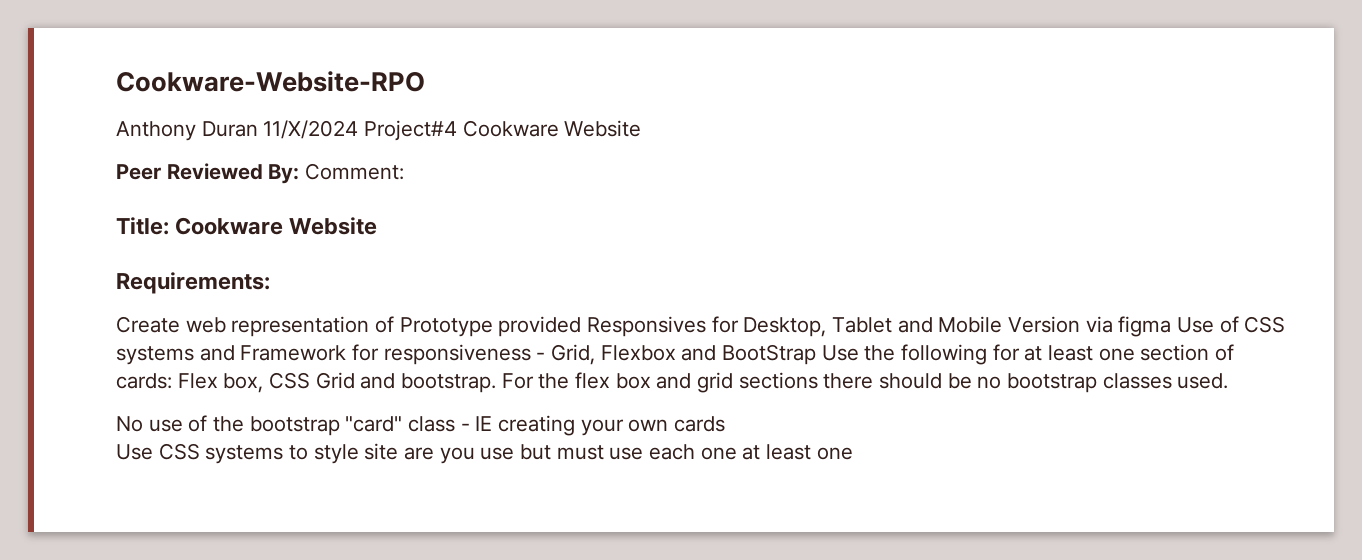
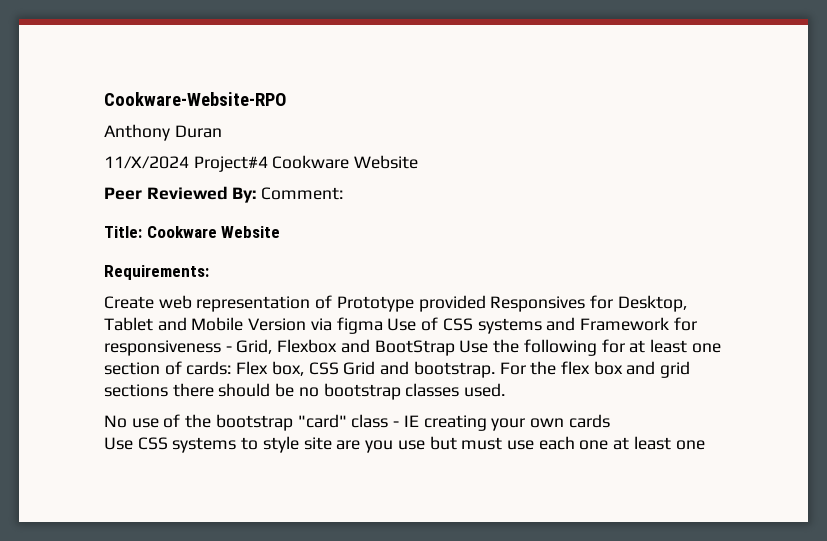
(258, 129) none -> (222, 131) //

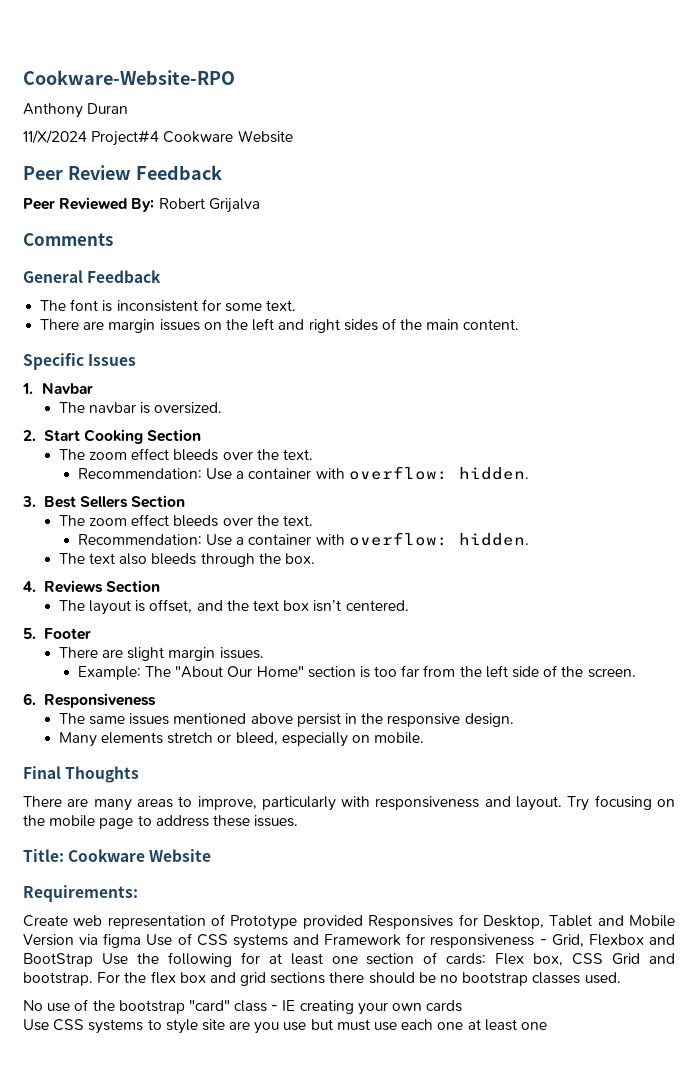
(419, 162) none -> [23,165,222,180] // Peer Review Feedback
[261,187,344,200] Comment: -> [158,198,260,213] [23,233,113,246] [23,270,162,283] [40,299,297,312] [40,318,520,333] [23,353,137,370] [22,383,93,394] [58,402,223,414] [23,429,202,444] [58,448,314,461] [77,466,529,480] [22,495,186,508] [58,514,314,527] [77,532,529,546] [58,553,316,567] [23,580,160,593] [58,599,409,615] [23,628,91,640] [58,647,264,661] [77,665,636,680] [23,693,156,708] [58,713,514,727] [58,732,425,747] [23,766,140,783] [23,795,675,811] [23,815,299,829] Robert Grijalva // Comments // General Feedback // The font is inconsistent for some text. // There are margin issues on the left and right sides of the main content. // Specific Issues // 1. Navbar // The navbar is oversized. // 2. Start Cooking Section // The zoom effect bleeds over the text. // Recommendation: Use a container with overflow: hidden. // 3. Best Sellers Section // The zoom effect bleeds over the text. // Recommendation: Use a container with overflow: hidden. // The text also bleeds through the box. // 4. Reviews Section // The layout is offset, and the text box isn’t centered. // 5. Footer // There are slight margin issues. // Example: The "About Our Home" section is too far from the left side of the screen. // 6. Responsiveness // The same issues mentioned above persist in the responsive design. // Many elements stretch or bleed, especially on mobile. // Final Thoughts // There are many areas to improve, particularly with responsiveness and layout. Try focusing on the mobile page to address these issues.

